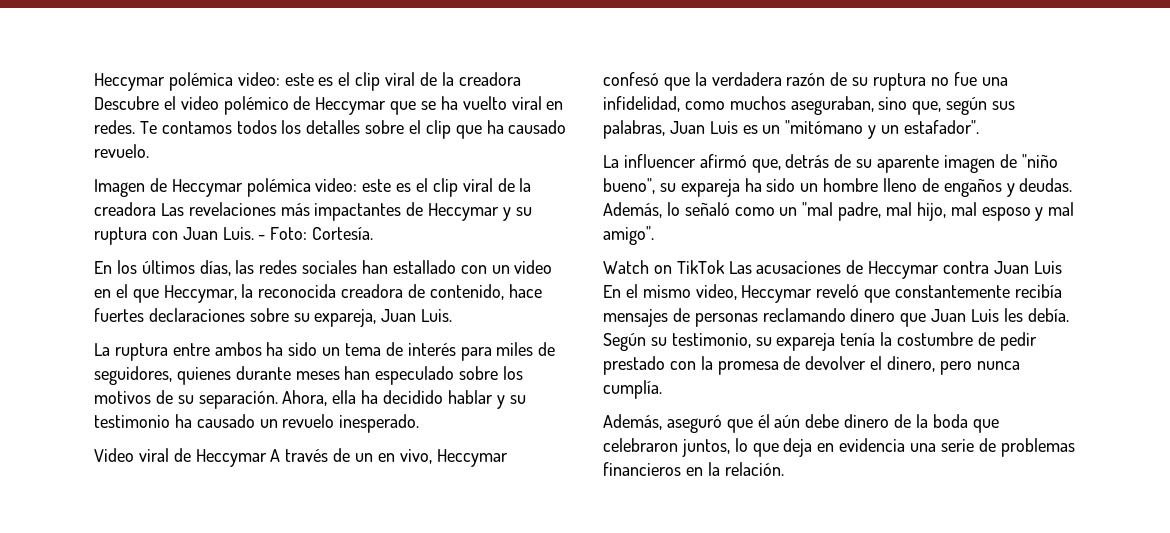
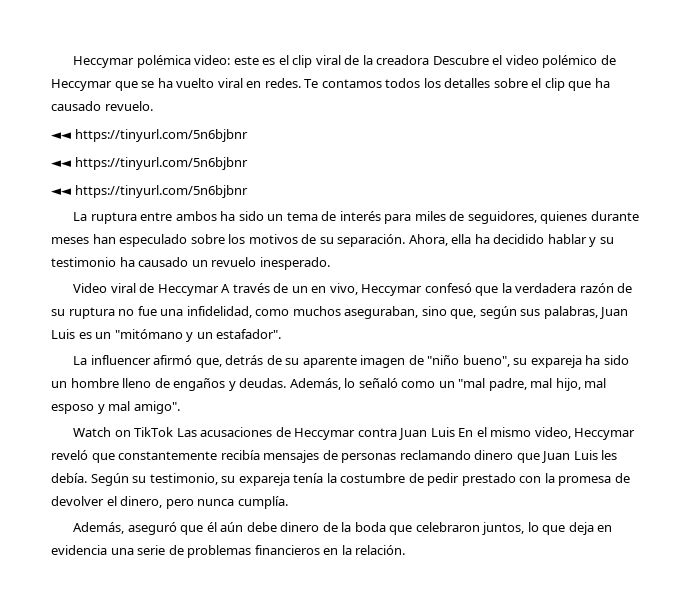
[94,178,532,197] [94,202,532,221] [94,227,374,245] [94,260,553,276] [94,284,542,303] [94,308,453,327] Imagen de Heccymar polémica video: este es el clip viral de la creadora Las revelaciones más impactantes de Heccymar y su ruptura con Juan Luis. - Foto: Cortesía. // En los últimos días, las redes sociales han estallado con un video en el que Heccymar, la reconocida creadora de contenido, hace fuertes declaraciones sobre su expareja, Juan Luis. -> [51,129,248,142] [51,157,248,170] [51,185,248,198] ◄◄ https://tinyurl.com/5n6bjbnr // ◄◄ https://tinyurl.com/5n6bjbnr // ◄◄ https://tinyurl.com/5n6bjbnr

